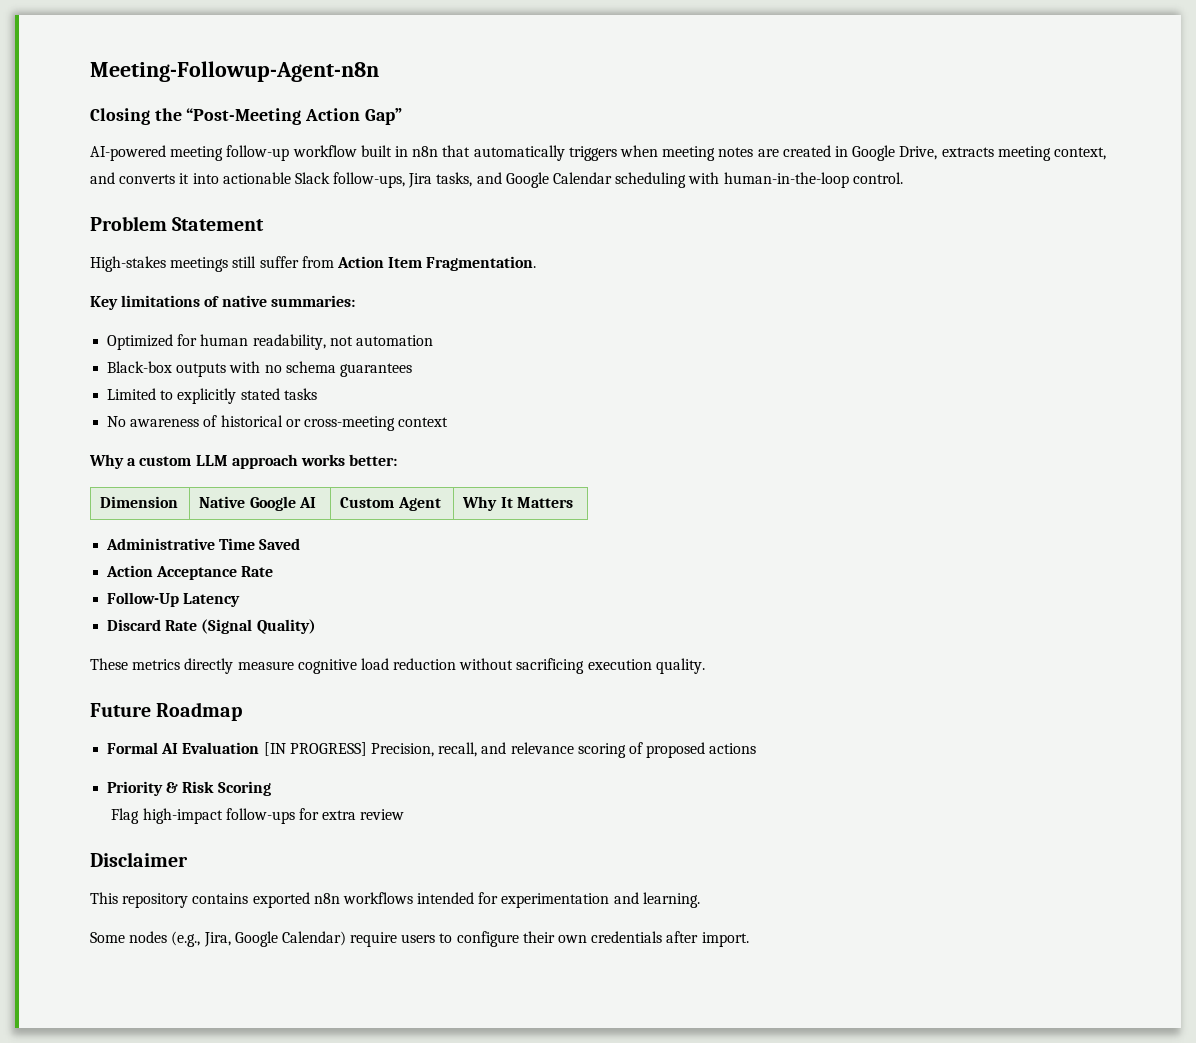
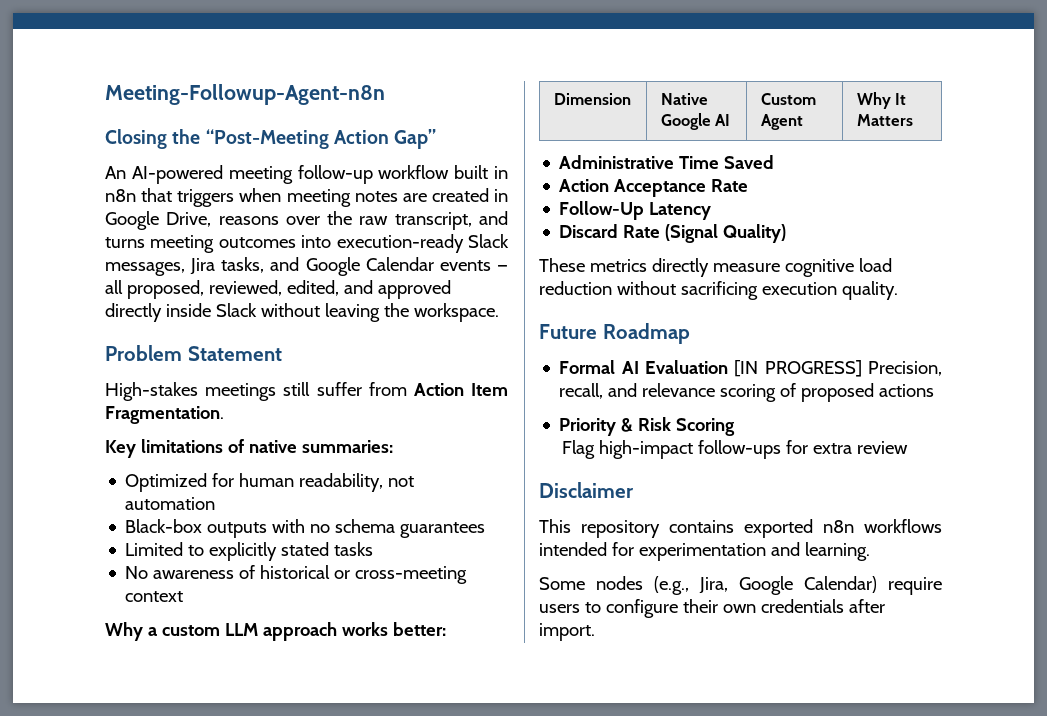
(402, 116) none -> [105,166,126,179] An
[473,145,565,161] automatically -> (173, 195) none
[941,146,1107,161] [90,172,406,188] extracts meeting context, and converts it into actionable Slack follow-ups, -> [218,211,508,230] [105,234,509,253] [105,262,185,276] reasons over the raw transcript, and turns meeting outcomes into execution-ready Slack messages,
[615,172,903,188] scheduling with human-in-the-loop control. -> [439,260,509,271] [105,280,451,299] [105,303,499,322] events — all proposed, reviewed, edited, and approved directly inside Slack without leaving the workspace.

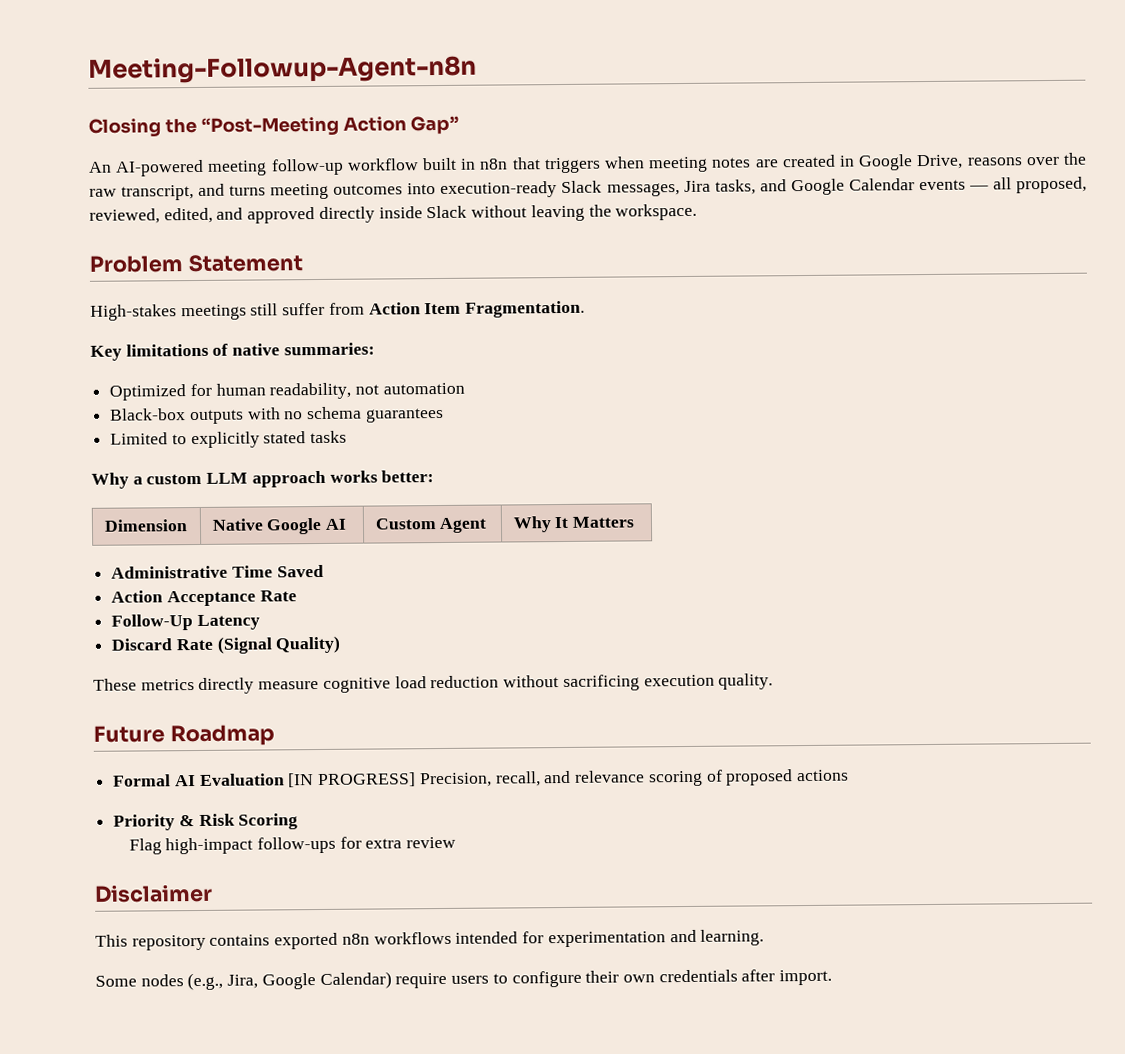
[125,565,468,584] [125,591,184,602] // No awareness of historical or cross-meeting context -> (348, 437) none

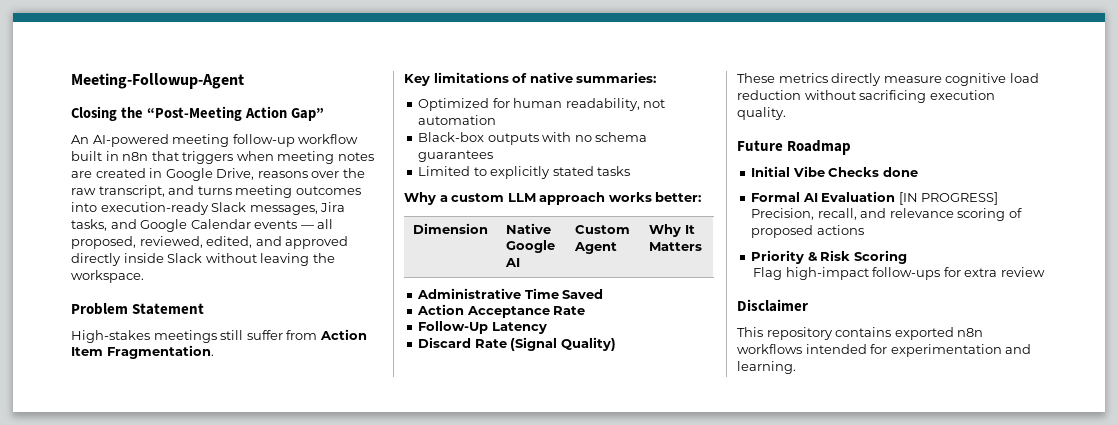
[88,55,477,84] Meeting-Followup-Agent-n8n -> [71,73,244,89] Meeting-Followup-Agent
(275, 735) none -> [751,166,918,177] // Initial Vibe Checks done
[95,969,833,991] // Some nodes (e.g., Jira, Google Calendar) require users to configure their own credentials after import. -> (796, 367) none

